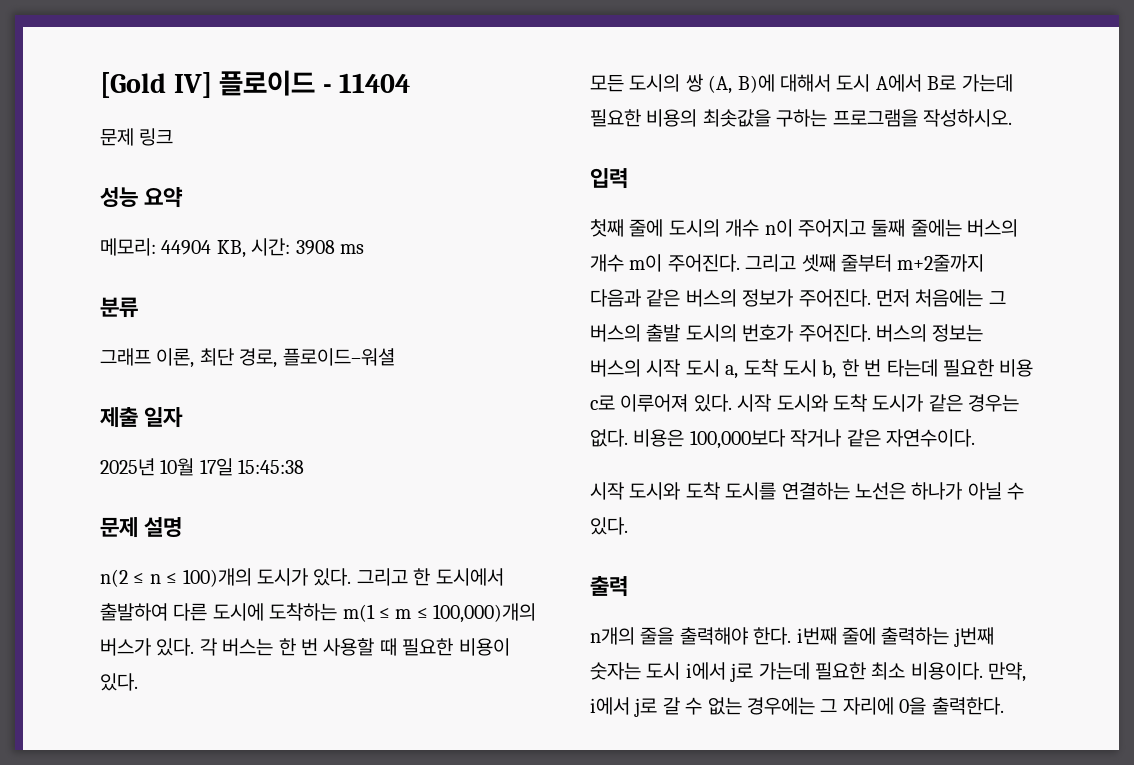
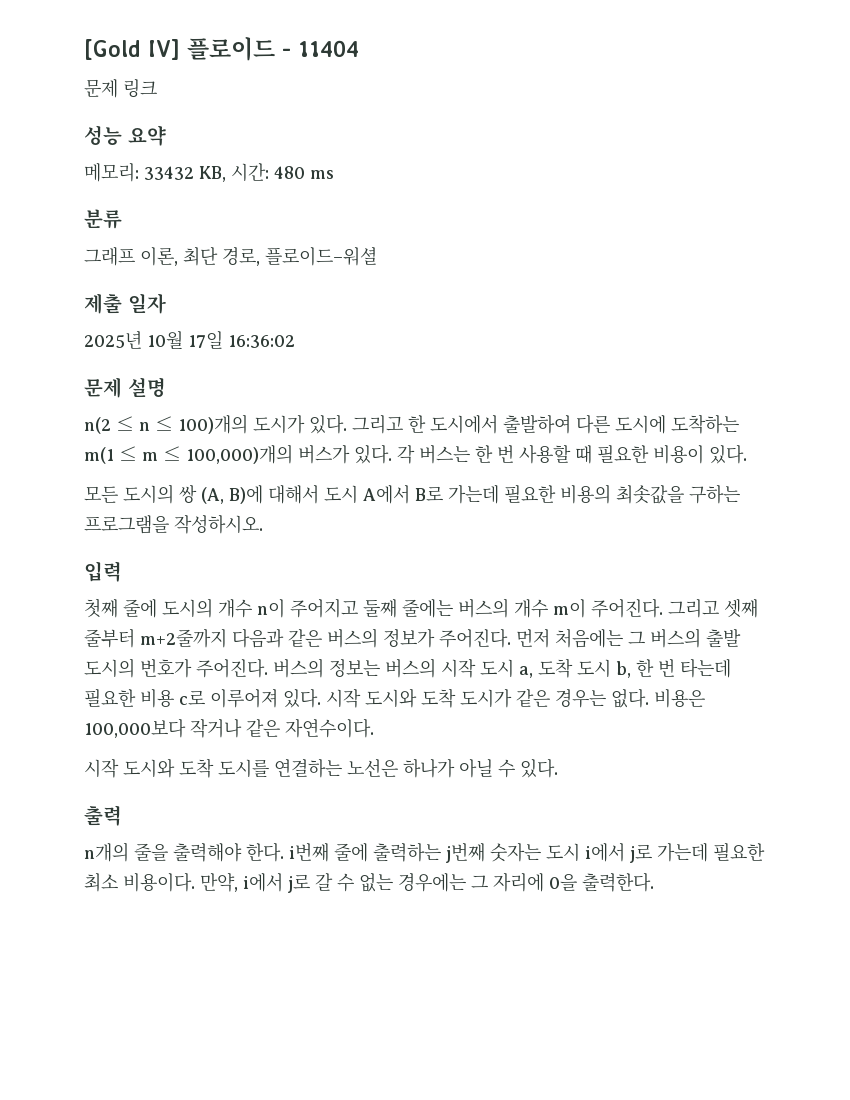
[161,240,212,255] 44904 -> [144,166,194,180] 33432
[295,240,335,255] 3908 -> [274,166,305,179] 480
[238,459,305,474] 15:45:38 -> [228,335,295,348] 16:36:02

